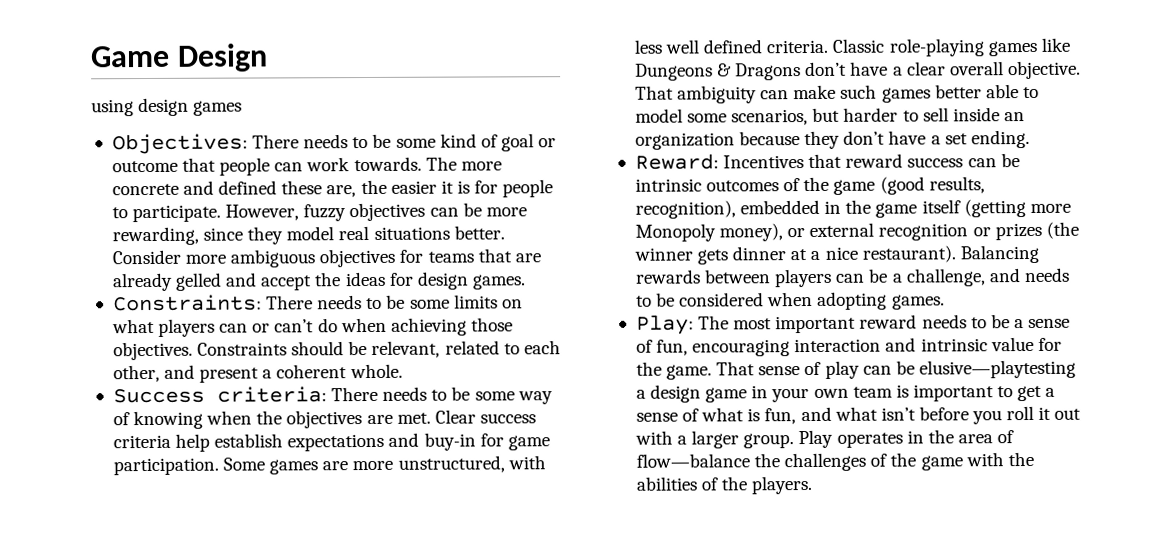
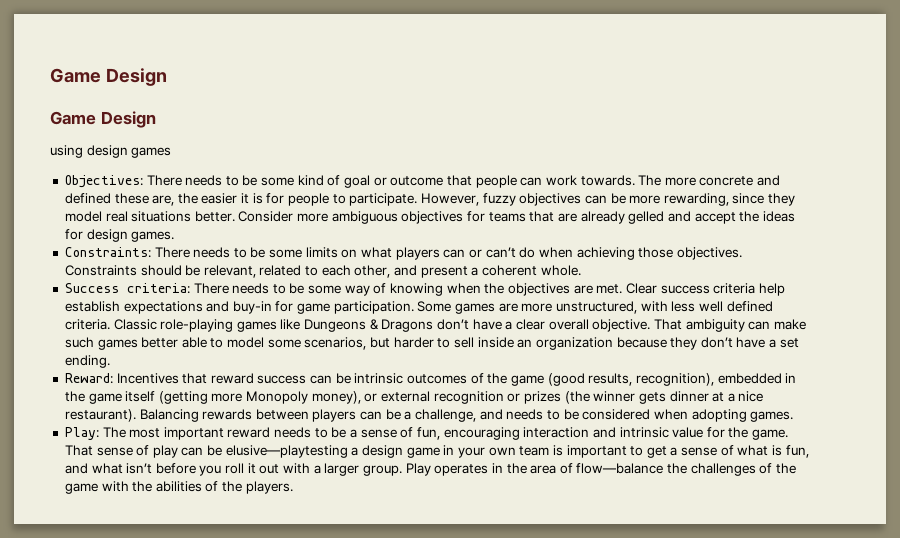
[90,43,268,72] Game Design -> [50,68,167,86] [50,111,156,128] Game Design // Game Design

